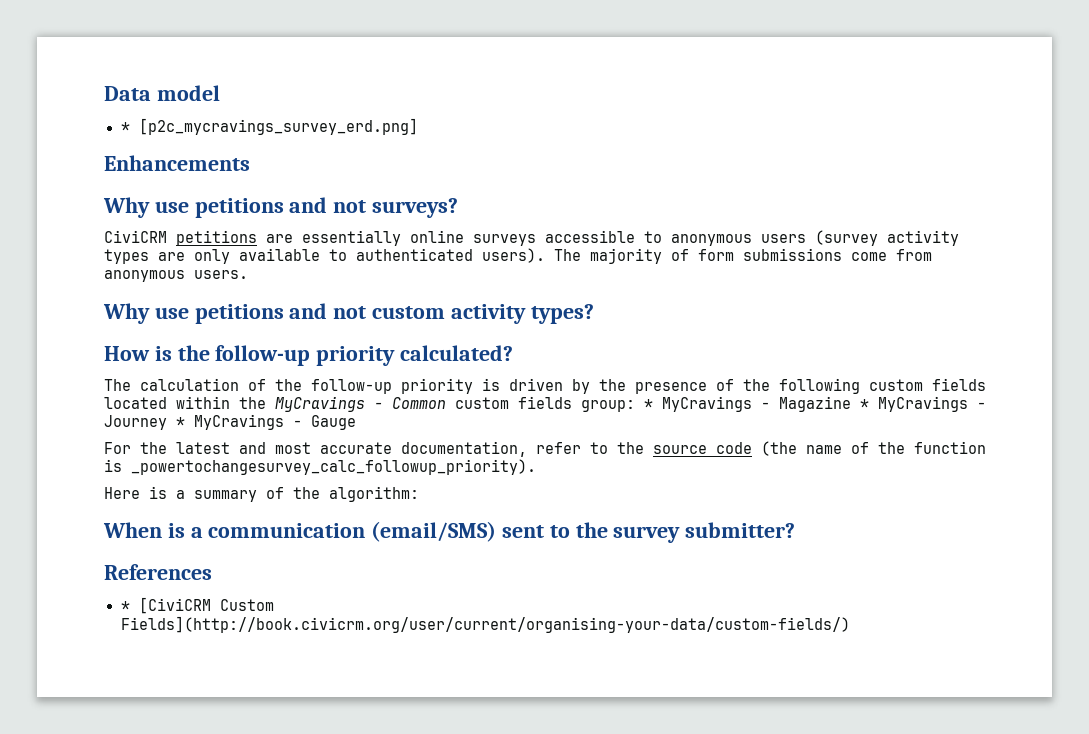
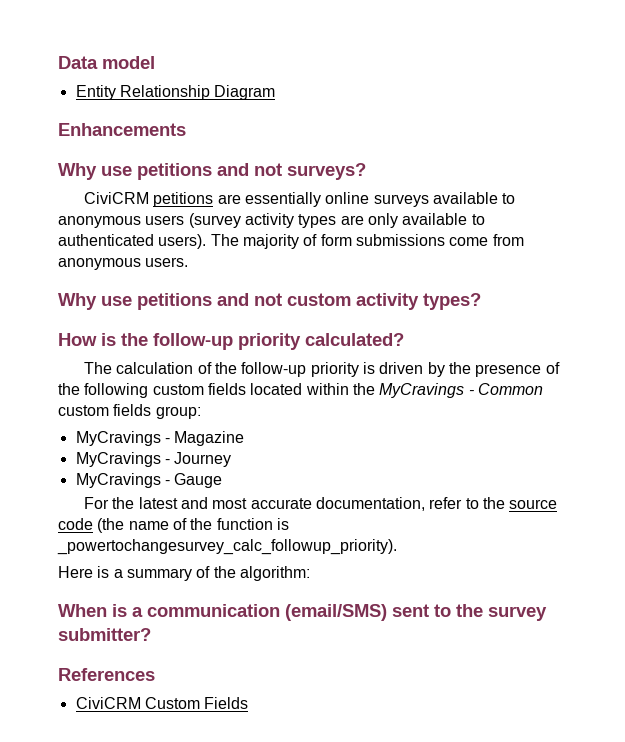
[120,118,418,135] * [p2c_mycravings_survey_erd.png] -> [75,85,276,100] Entity Relationship Diagram
[545,230,635,243] accessible -> [432,192,498,204] available
[644,399,653,409] * -> (201, 412) //
[860,399,869,409] * -> (245, 438) //
[176,417,185,427] * -> (232, 459) //
[120,597,274,614] [120,616,850,633] * [CiviCRM Custom Fields](http://book.civicrm.org/user/current/organising-your-data/custom-fields/) -> [75,697,249,709] CiviCRM Custom Fields

